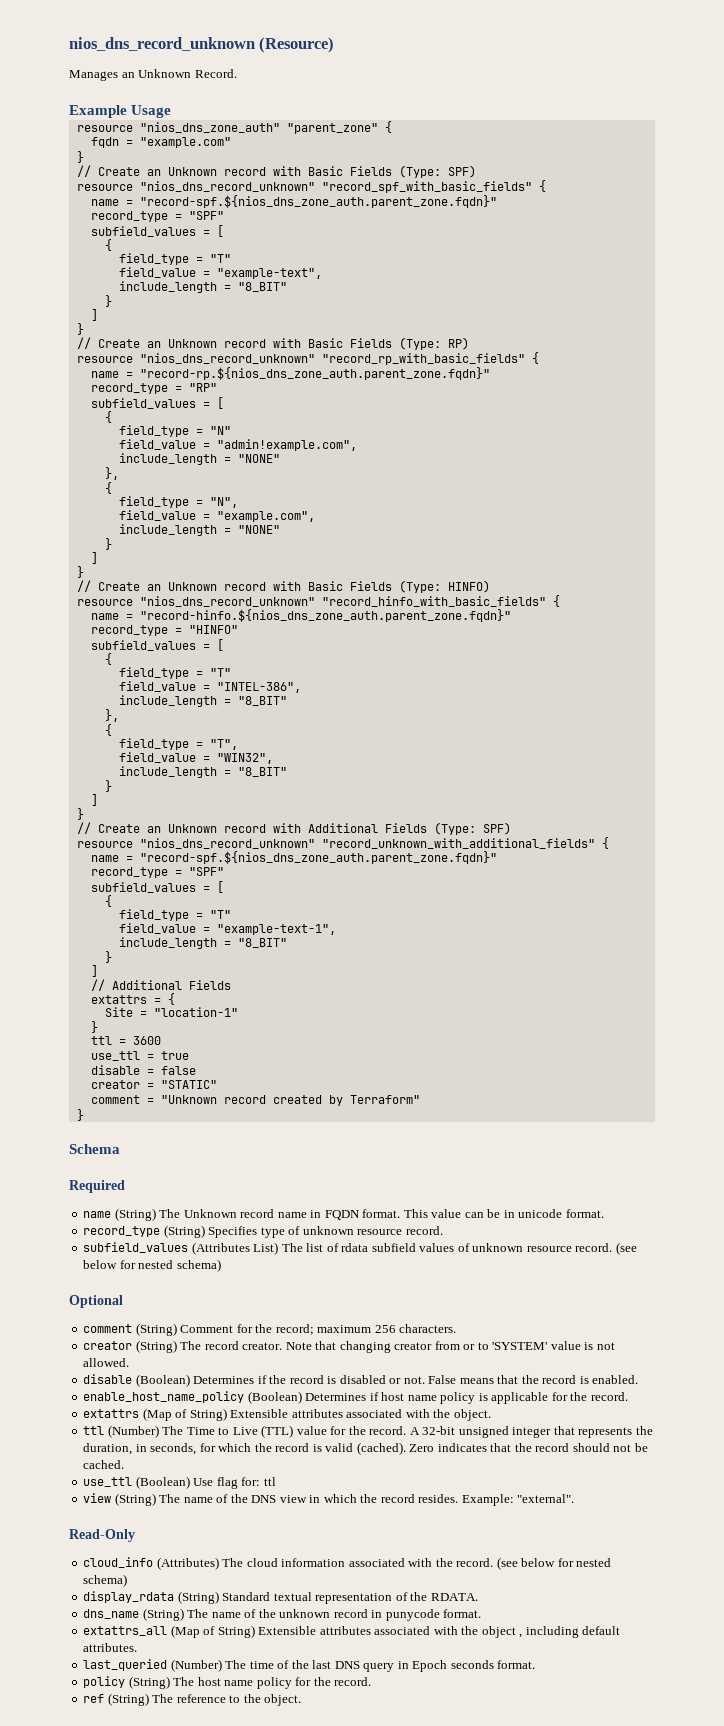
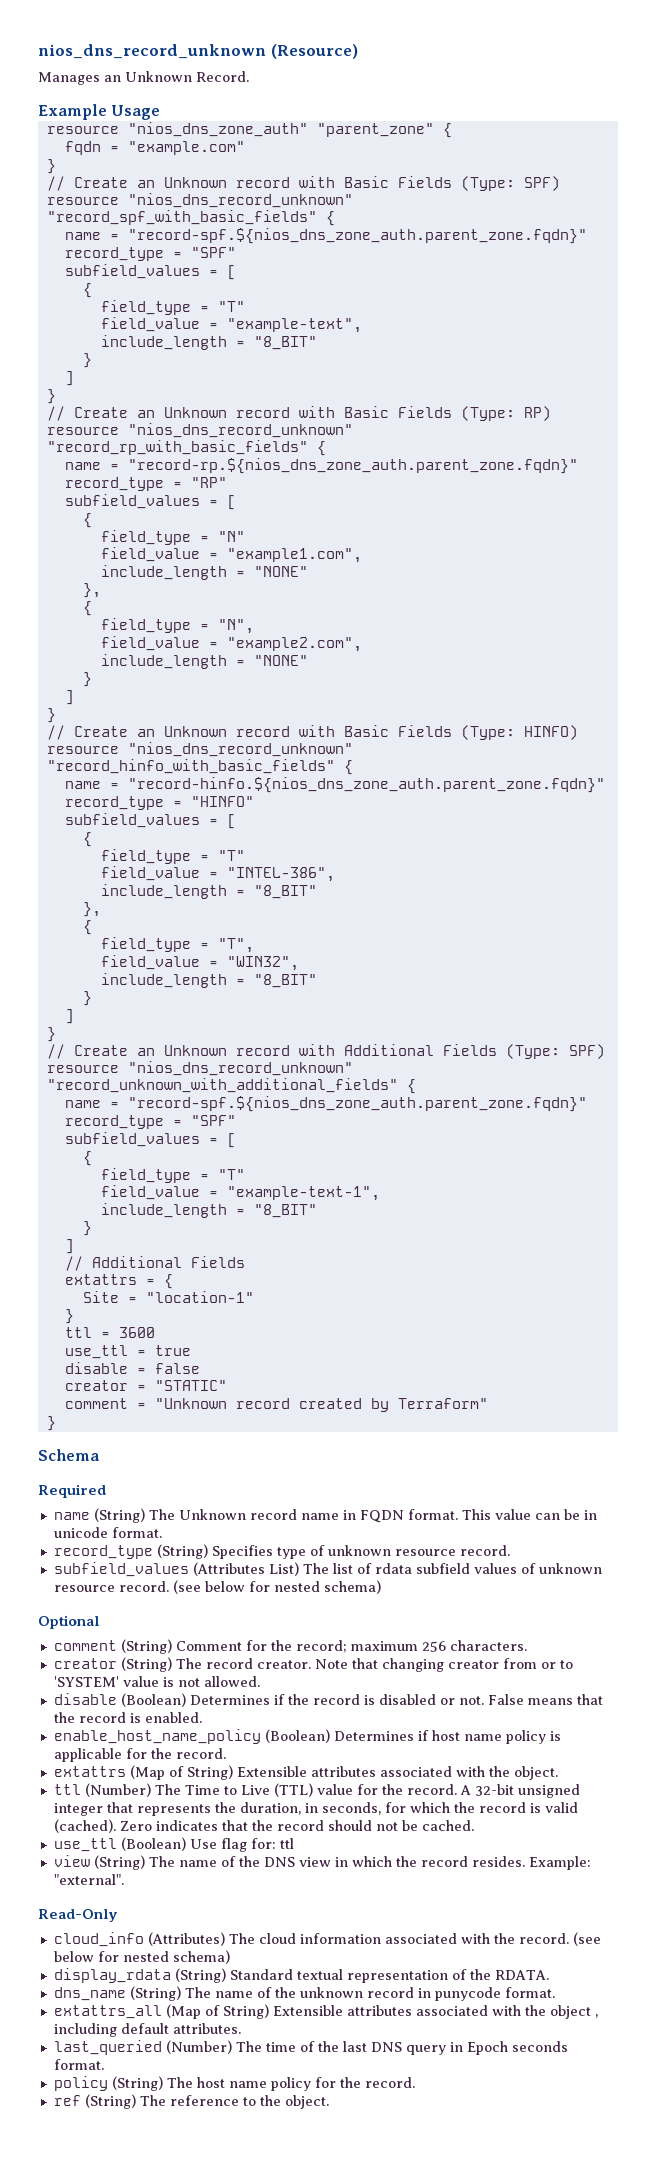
[216,439,357,451] "admin!example.com", -> [226,548,362,563] "example1.com",
[216,511,315,522] "example.com", -> [226,637,362,652] "example2.com",

